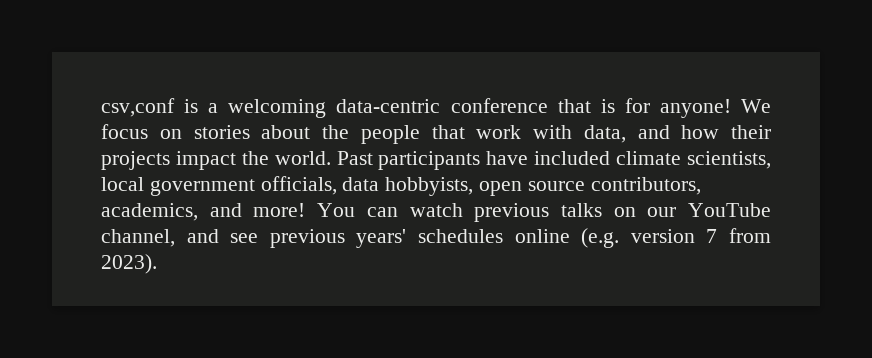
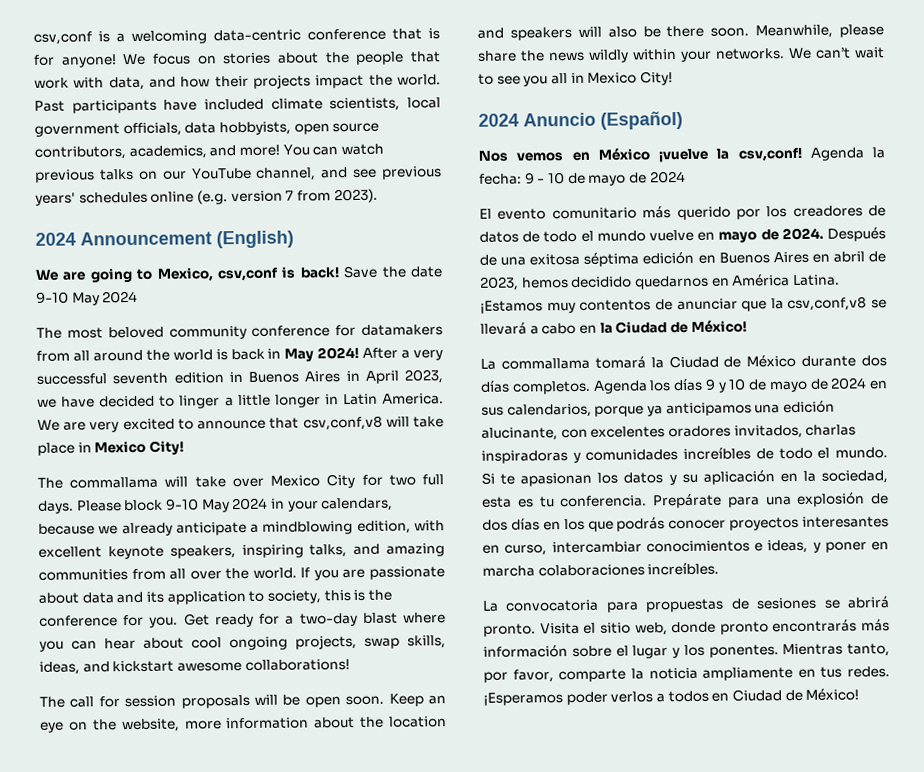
(157, 264) none -> [35,230,294,249] [35,265,443,283] [36,290,139,306] [36,324,443,340] [36,346,443,362] [36,369,443,385] [37,393,445,409] [37,415,445,433] [37,440,184,456] [37,473,445,489] [38,497,394,514] [38,520,445,537] [38,543,445,560] [38,566,445,581] [38,589,392,605] [39,612,447,628] [39,634,446,652] [39,659,350,675] [39,693,446,709] [40,716,447,733] [477,24,884,41] [477,47,885,63] [478,71,673,87] [478,110,683,130] [478,147,885,163] [479,170,686,186] [479,205,886,221] [479,227,886,243] [479,251,886,267] [480,274,840,291] [480,296,887,314] [480,319,747,335] [480,354,887,370] [480,377,888,395] [481,400,835,418] [481,424,857,441] [481,447,888,464] [481,470,888,487] [482,492,889,509] [482,516,889,532] [482,539,889,556] [482,562,720,577] [482,596,890,613] [483,619,890,637] [483,643,890,659] [483,666,890,683] [483,688,860,706] // 2024 Announcement (English) // We are going to Mexico, csv,conf is back! Save the date 9-10 May 2024 // The most beloved community conference for datamakers from all around the world is back in May 2024! After a very successful seventh edition in Buenos Aires in April 2023, we have decided to linger a little longer in Latin America. We are very excited to announce that csv,conf,v8 will take place in Mexico City! // The commallama will take over Mexico City for two full days. Please block 9-10 May 2024 in your calendars, because we already anticipate a mindblowing edition, with excellent keynote speakers, inspiring talks, and amazing communities from all over the world. If you are passionate about data and its application to society, this is the conference for you. Get ready for a two-day blast where you can hear about cool ongoing projects, swap skills, ideas, and kickstart awesome collaborations! // The call for session proposals will be open soon. Keep an eye on the website, more information about the location and speakers will also be there soon. Meanwhile, please share the news wildly within your networks. We can’t wait to see you all in Mexico City! // 2024 Anuncio (Español) // Nos vemos en México ¡vuelve la csv,conf! Agenda la fecha: 9 - 10 de mayo de 2024 // El evento comunitario más querido por los creadores de datos de todo el mundo vuelve en mayo de 2024. Después de una exitosa séptima edición en Buenos Aires en abril de 2023, hemos decidido quedarnos en América Latina. ¡Estamos muy contentos de anunciar que la csv,conf,v8 se llevará a cabo en la Ciudad de México! // La commallama tomará la Ciudad de México durante dos días completos. Agenda los días 9 y 10 de mayo de 2024 en sus calendarios, porque ya anticipamos una edición alucinante, con excelentes oradores invitados, charlas inspiradoras y comunidades increíbles de todo el mundo. Si te apasionan los datos y su aplicación en la sociedad, esta es tu conferencia. Prepárate para una explosión de dos días en los que podrás conocer proyectos interesantes en curso, intercambiar conocimientos e ideas, y poner en marcha colaboraciones increíbles. // La convocatoria para propuestas de sesiones se abrirá pronto. Visita el sitio web, donde pronto encontrarás más información sobre el lugar y los ponentes. Mientras tanto, por favor, comparte la noticia ampliamente en tus redes. ¡Esperamos poder verlos a todos en Ciudad de México!

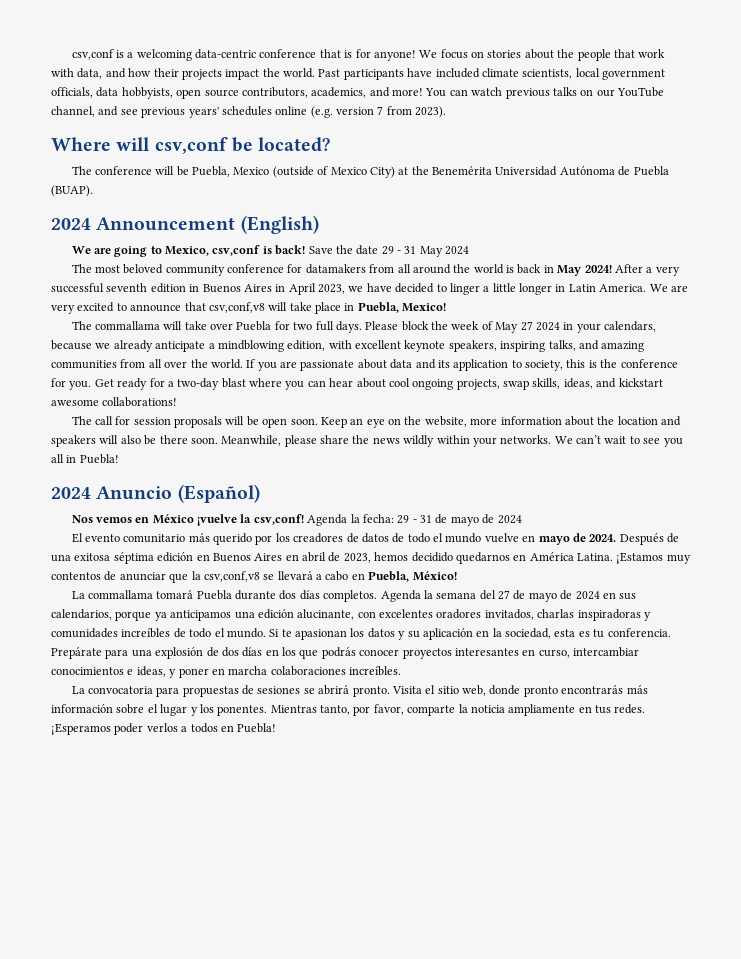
(378, 196) none -> [51,137,331,154] [71,166,669,178] [51,185,93,197] // Where will csv,conf be located? // The conference will be Puebla, Mexico (outside of Mexico City) at the Benemérita Universidad Autónoma de Puebla (BUAP).
[36,291,69,304] 9-10 -> [381,246,417,255] 29 - 31
[94,440,184,455] Mexico City! -> [357,302,447,313] Puebla, Mexico!
[270,473,356,489] Mexico City -> [236,321,272,331] Puebla
[165,498,230,513] 9-10 May -> [431,321,533,333] the week of May 27
[587,71,673,86] Mexico City! -> [79,454,119,464] Puebla!
[524,172,565,185] 9 - 10 -> [397,515,433,524] 29 - 31
[599,321,688,334] la Ciudad de -> [368,571,410,582] Puebla,
[650,354,797,369] la Ciudad de México -> [196,590,232,600] Puebla
[649,378,747,393] los días 9 y 10 -> [423,590,511,600] la semana del 27
[731,688,860,702] Ciudad de México! -> [237,723,277,733] Puebla!

